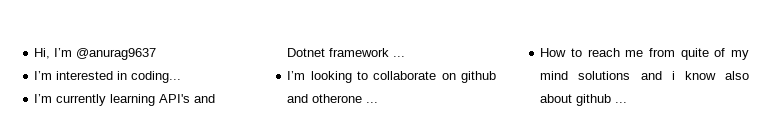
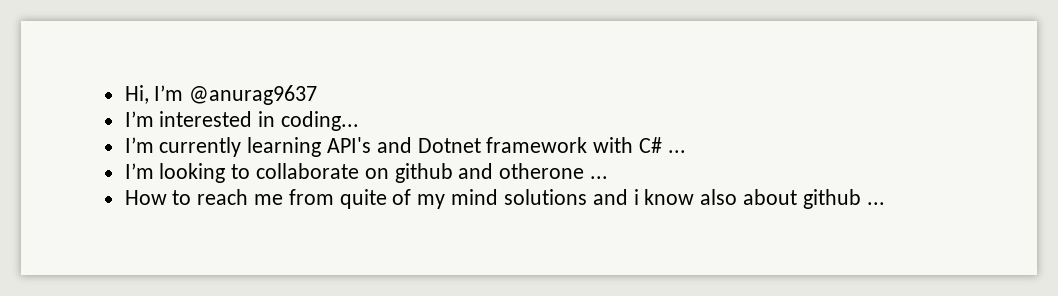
(390, 52) none -> [593,137,663,153] with C#

